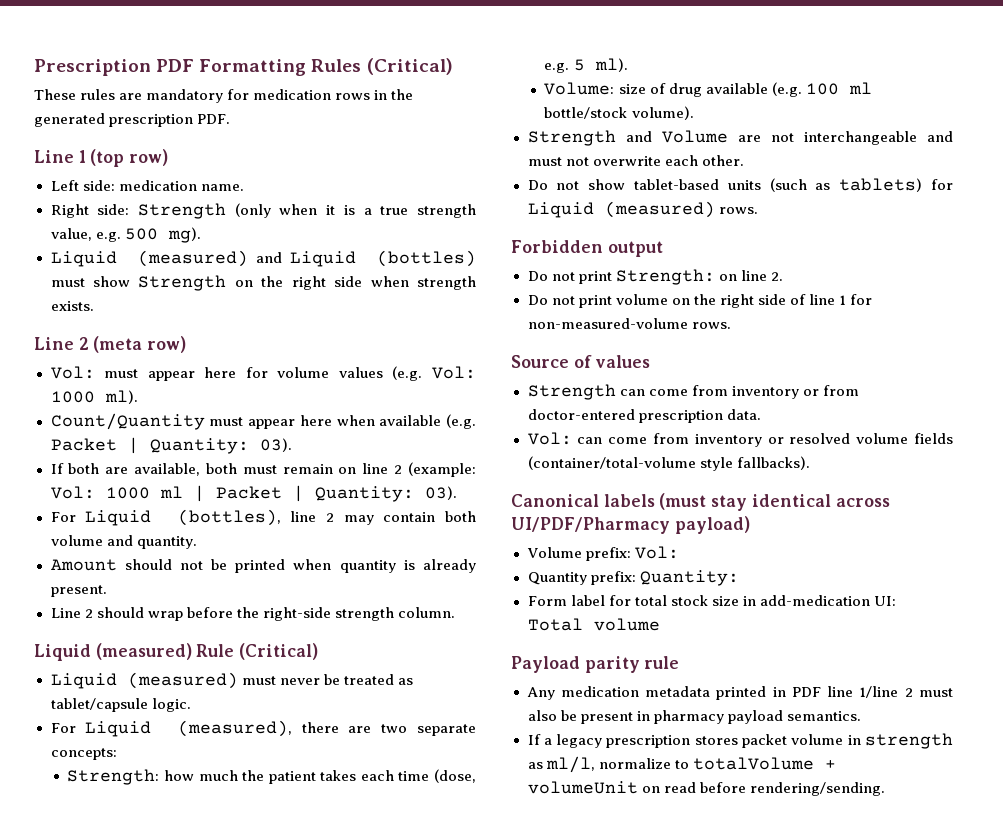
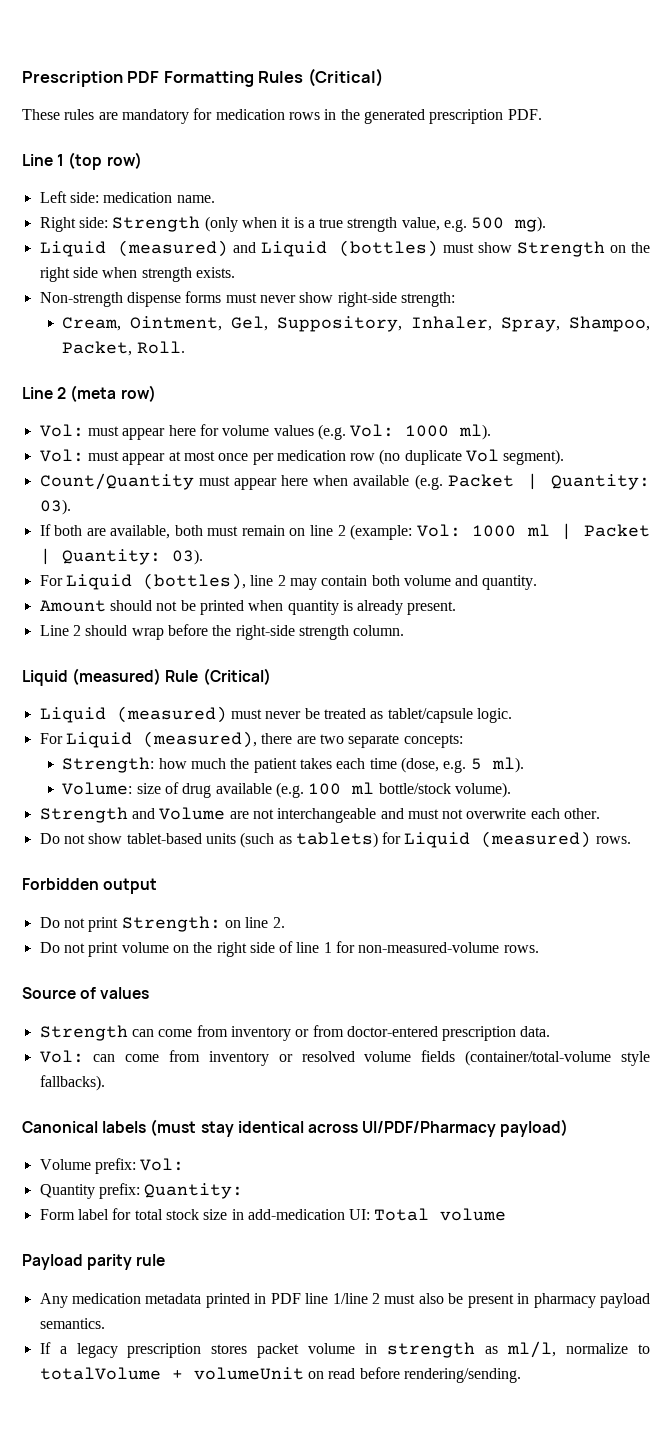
(94, 306) none -> [39,291,455,307] [62,316,650,332] [62,341,185,356] // Non-strength dispense forms must never show right-side strength: // Cream, Ointment, Gel, Suppository, Inhaler, Spray, Shampoo, Packet, Roll.
(138, 397) none -> [39,449,565,465] // Vol: must appear at most once per medication row (no duplicate Vol segment).

